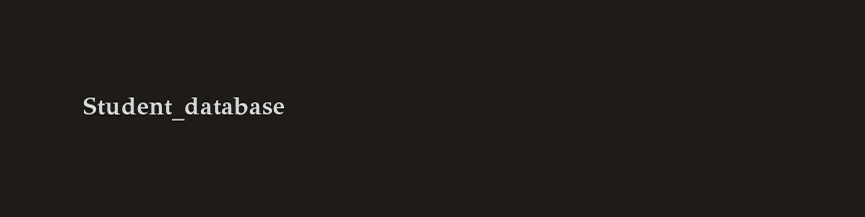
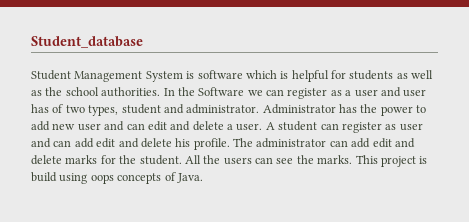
(286, 108) none -> [31,70,434,82] [31,87,427,99] [31,104,427,116] [31,121,423,133] [31,138,415,150] [31,155,428,167] [31,172,203,184] // Student Management System is software which is helpful for students as well as the school authorities. In the Software we can register as a user and user has of two types, student and administrator. Administrator has the power to add new user and can edit and delete a user. A student can register as user and can add edit and delete his profile. The administrator can add edit and delete marks for the student. All the users can see the marks. This project is build using oops concepts of Java.

